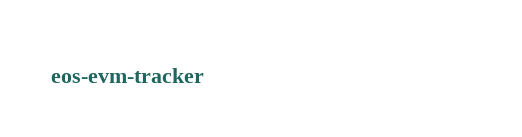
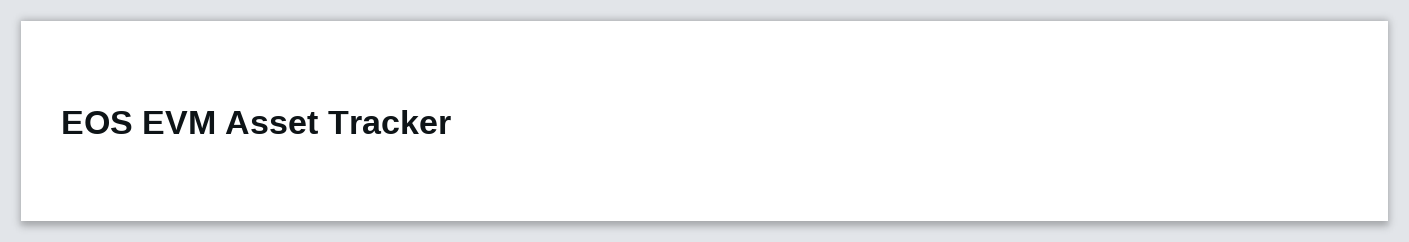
[51,68,204,83] eos-evm-tracker -> [61,110,451,134] EOS EVM Asset Tracker

